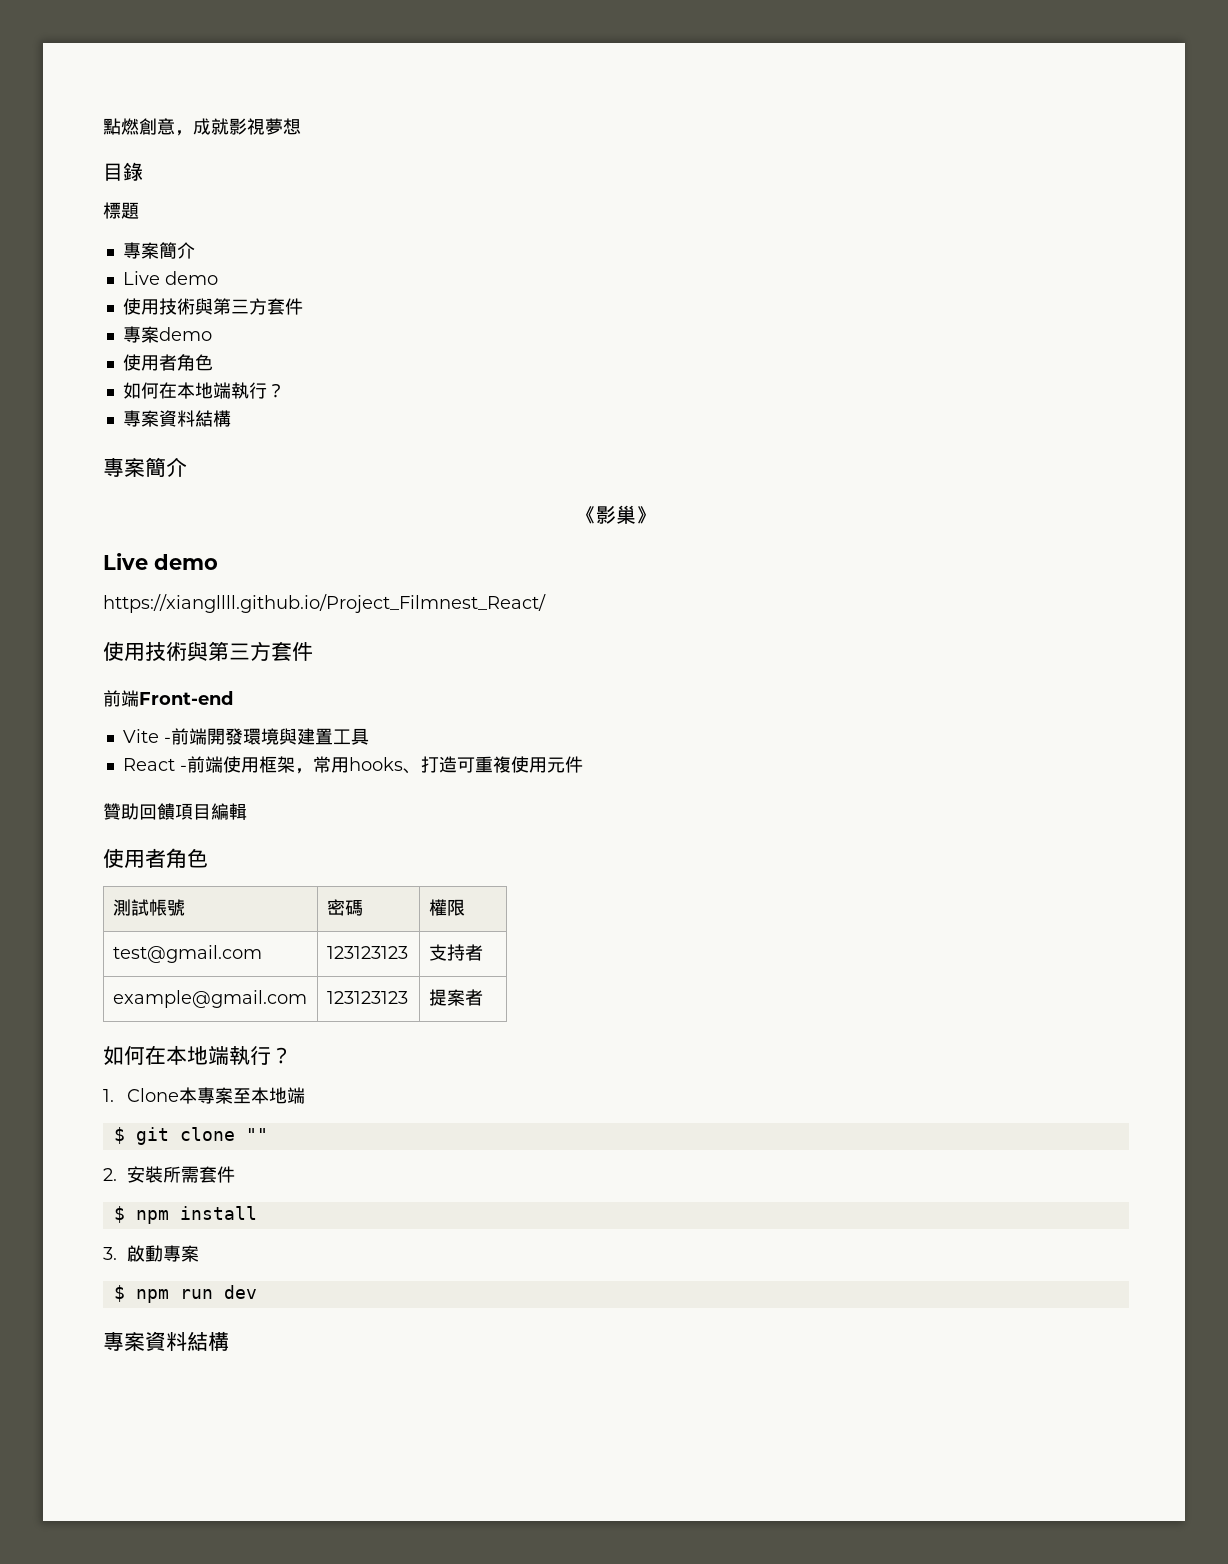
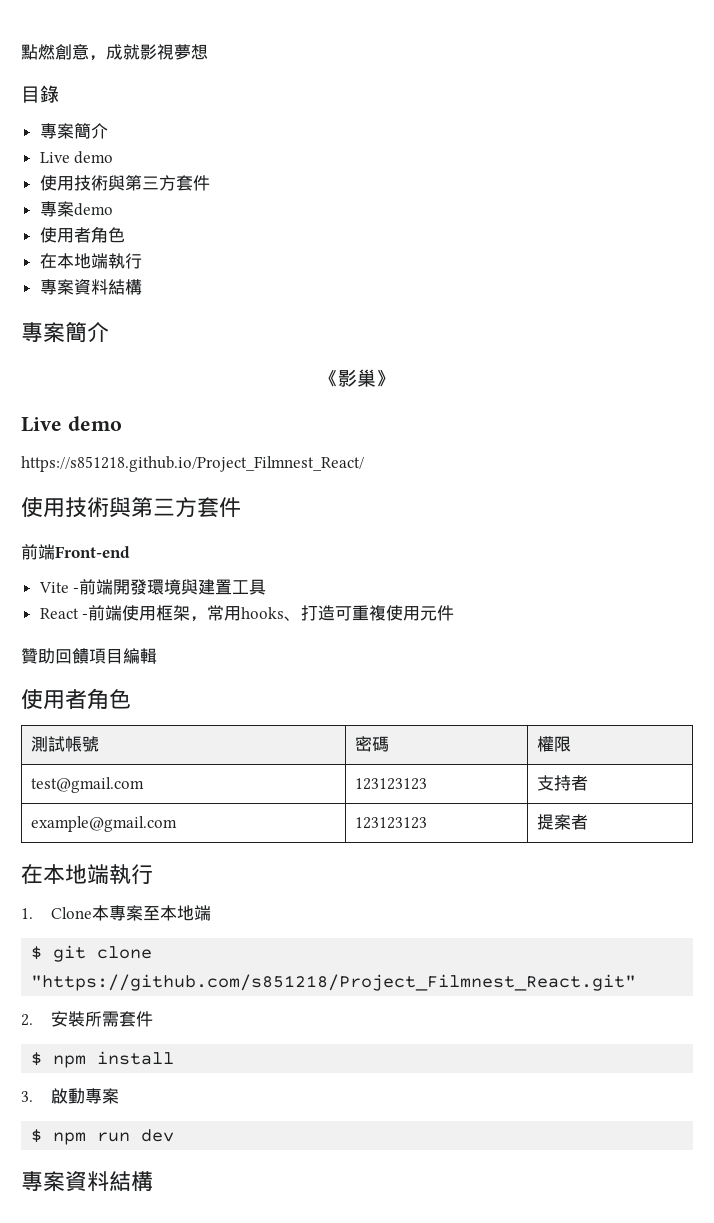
[103,202,139,219] // 標題 -> (59, 94) none
[122,382,285,399] 如何在本地端執行？ -> [39,253,142,269] 在本地端執行
[103,594,546,613] https://xiangllll.github.io/Project_Filmnest_React/ -> [21,456,364,472] https://s851218.github.io/Project_Filmnest_React/
[103,1045,292,1065] 如何在本地端執行？ -> [21,864,153,885] 在本地端執行
[245,1128,268,1141] "" -> [31,974,637,991] "https://github.com/s851218/Project_Filmnest_React.git"

